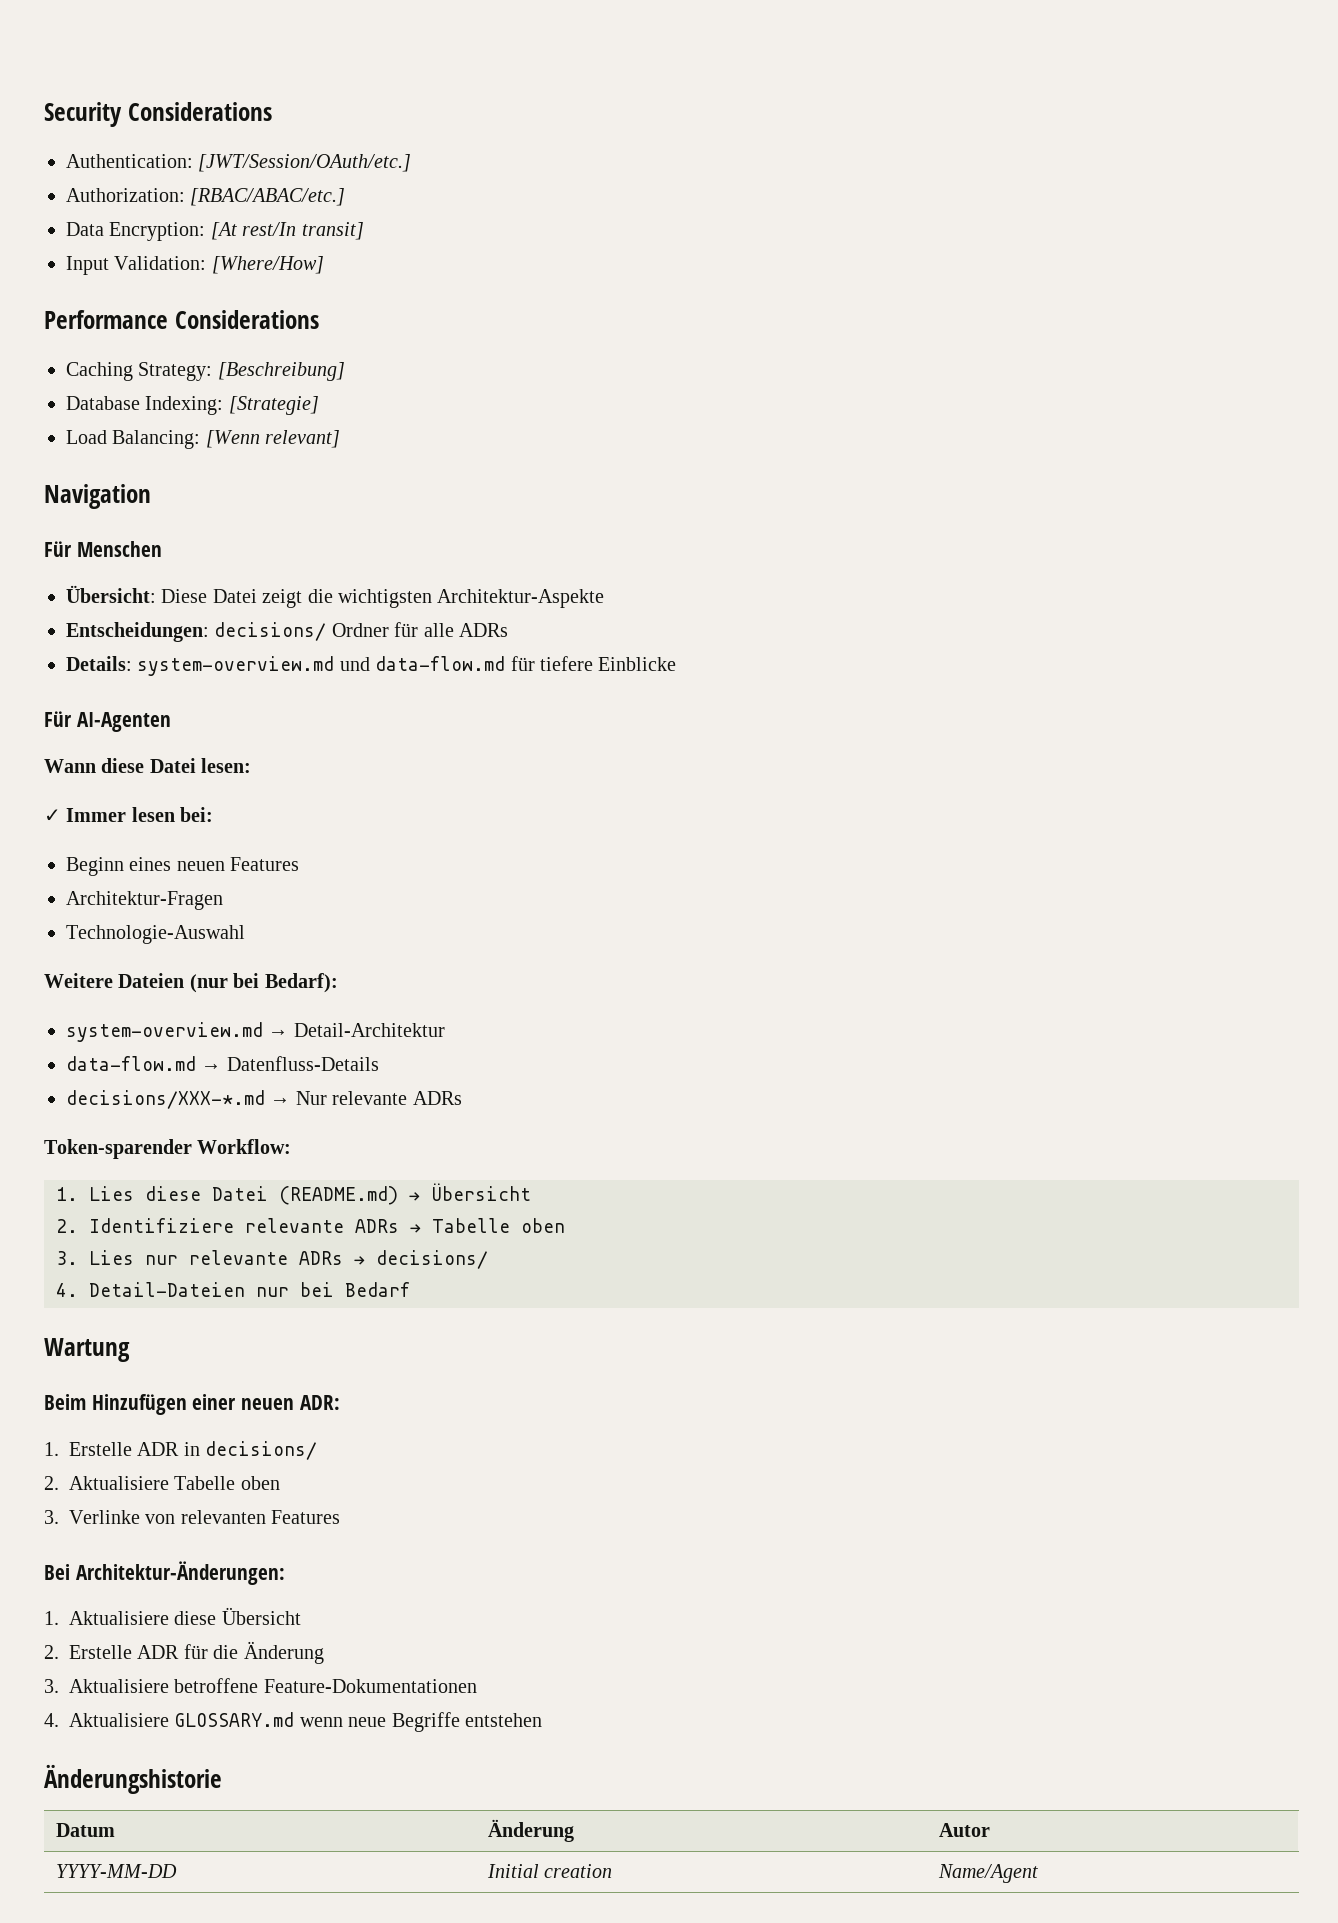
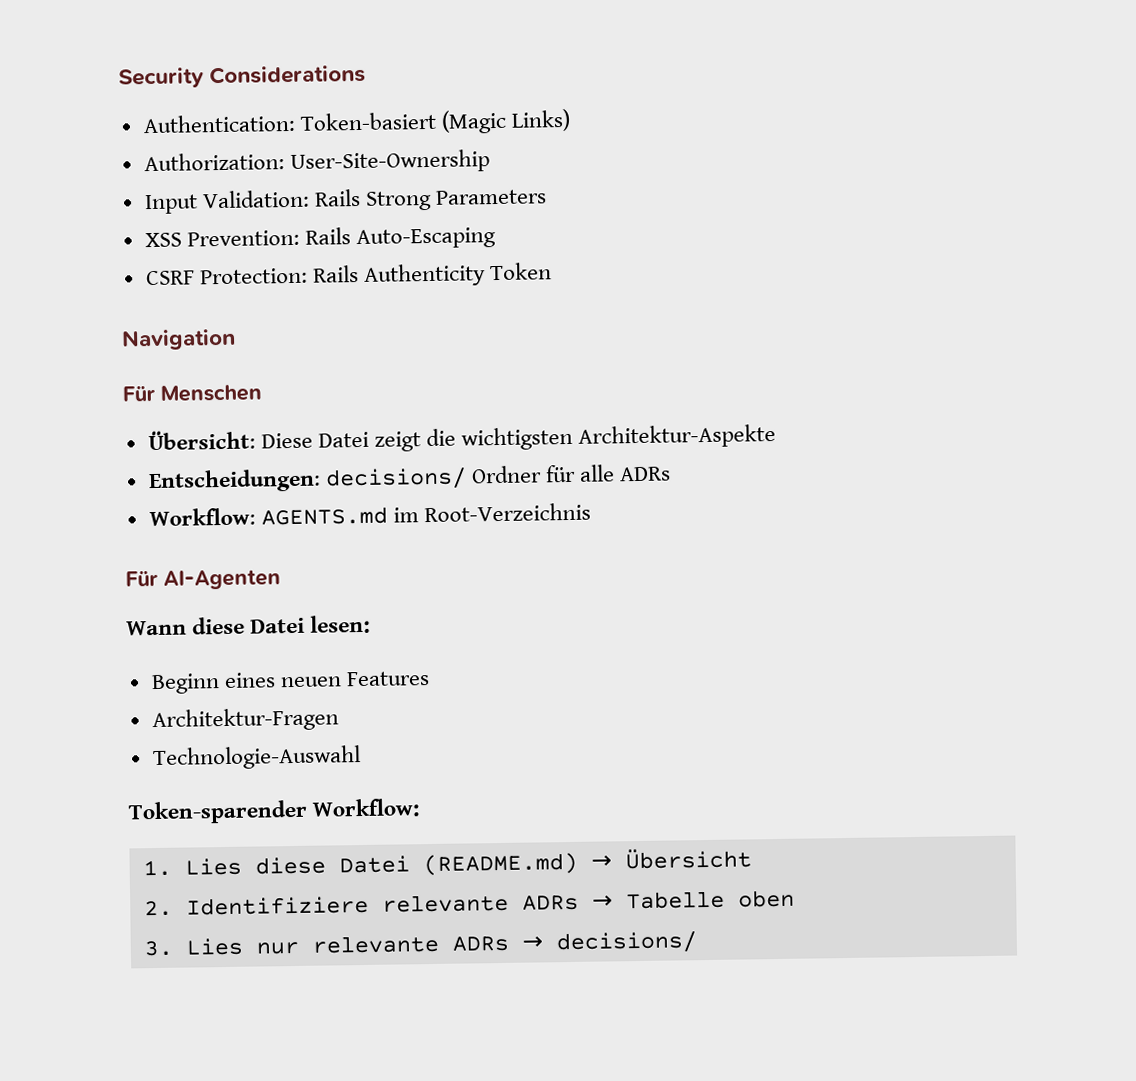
[198,154,412,172] [66,188,346,206] [66,222,364,241] [66,256,324,275] [44,310,319,329] [66,362,345,381] [66,396,319,415] [66,430,341,449] [JWT/Session/OAuth/etc.] // Authorization: [RBAC/ABAC/etc.] // Data Encryption: [At rest/In transit] // Input Validation: [Where/How] // Performance Considerations // Caching Strategy: [Beschreibung] // Database Indexing: [Strategie] // Load Balancing: [Wenn relevant] -> [299,108,571,134] [143,149,490,174] [143,188,548,215] [144,227,496,250] [145,262,553,287] Token-basiert (Magic Links) // Authorization: User-Site-Ownership // Input Validation: Rails Strong Parameters // XSS Prevention: Rails Auto-Escaping // CSRF Protection: Rails Authenticity Token
[66,656,677,676] Details: system-overview.md und data-flow.md für tiefere Einblicke -> [148,502,591,527] Workflow: AGENTS.md im Root-Verzeichnis
[44,807,214,822] // ✓ Immer lesen bei: -> (372, 624) none
[44,973,338,993] [66,1022,445,1042] [66,1056,379,1071] [66,1090,462,1109] // Weitere Dateien (nur bei Bedarf): // system-overview.md → Detail-Architektur // data-flow.md → Datenfluss-Details // decisions/XXX-*.md → Nur relevante ADRs -> (361, 758) none
[56,1282,410,1297] [44,1338,130,1362] [44,1394,340,1415] [44,1441,318,1460] [44,1476,280,1490] [44,1510,341,1524] [44,1561,285,1585] [44,1607,301,1625] [44,1641,324,1664] [44,1678,477,1693] [44,1712,542,1732] [44,1764,222,1794] [55,1823,115,1837] [487,1819,574,1842] [938,1823,990,1837] [55,1864,177,1878] [486,1864,613,1878] [937,1864,1038,1883] // 4. Detail-Dateien nur bei Bedarf // Wartung // Beim Hinzufügen einer neuen ADR: // 1. Erstelle ADR in decisions/ // 2. Aktualisiere Tabelle oben // 3. Verlinke von relevanten Features // Bei Architektur-Änderungen: // 1. Aktualisiere diese Übersicht // 2. Erstelle ADR für die Änderung // 3. Aktualisiere betroffene Feature-Dokumentationen // 4. Aktualisiere GLOSSARY.md wenn neue Begriffe entstehen // Änderungshistorie // Datum | Änderung | Autor // YYYY-MM-DD | Initial creation | Name/Agent -> (697, 943) none

